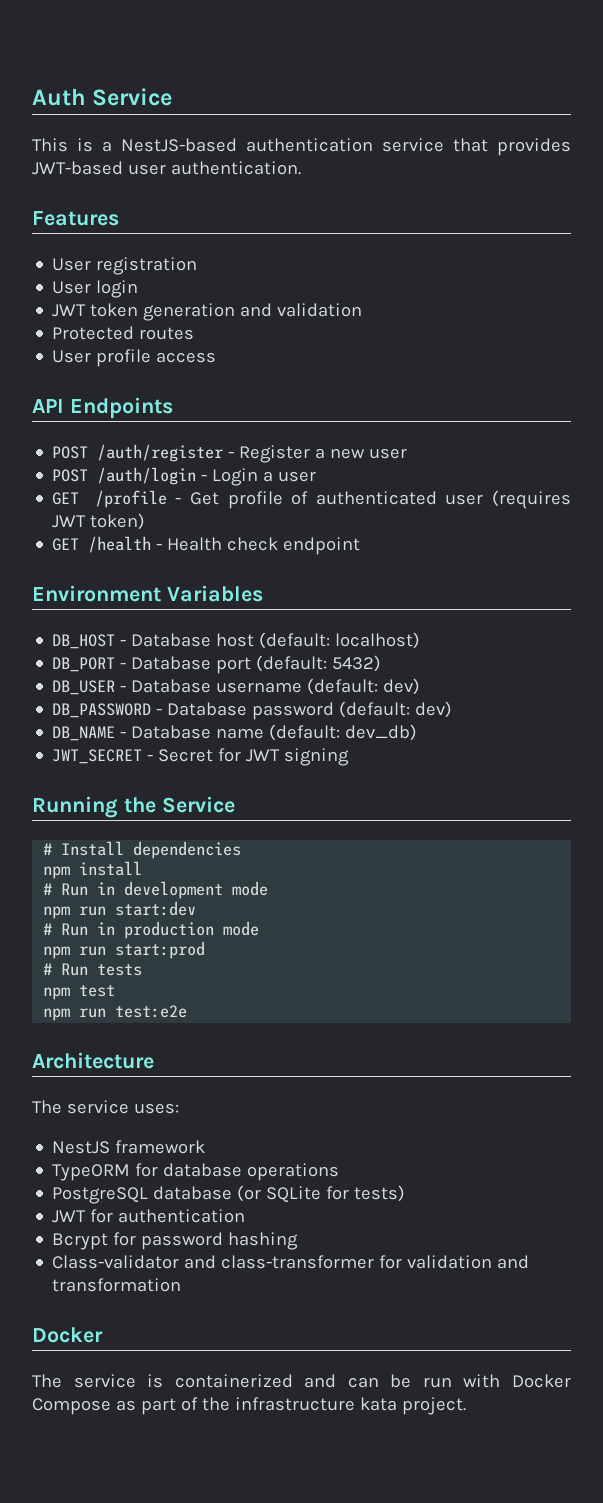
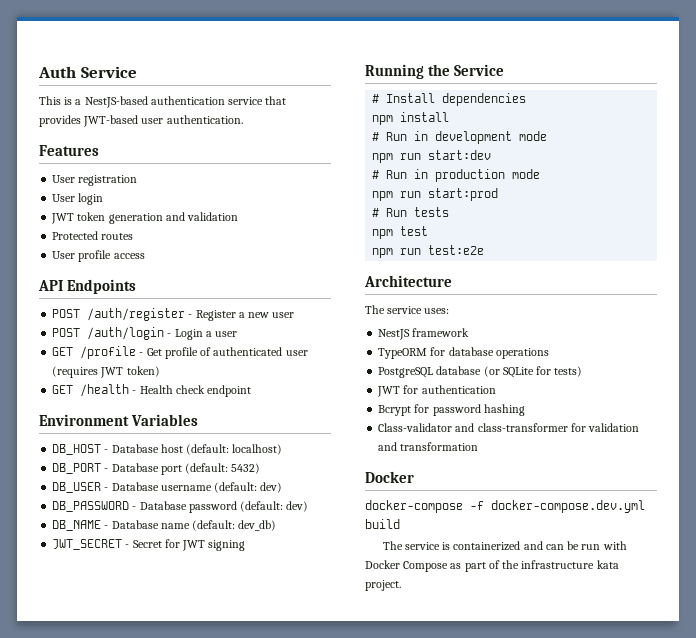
(103, 1335) none -> [365,500,645,513] [365,519,400,529] // docker-compose -f docker-compose.dev.yml build

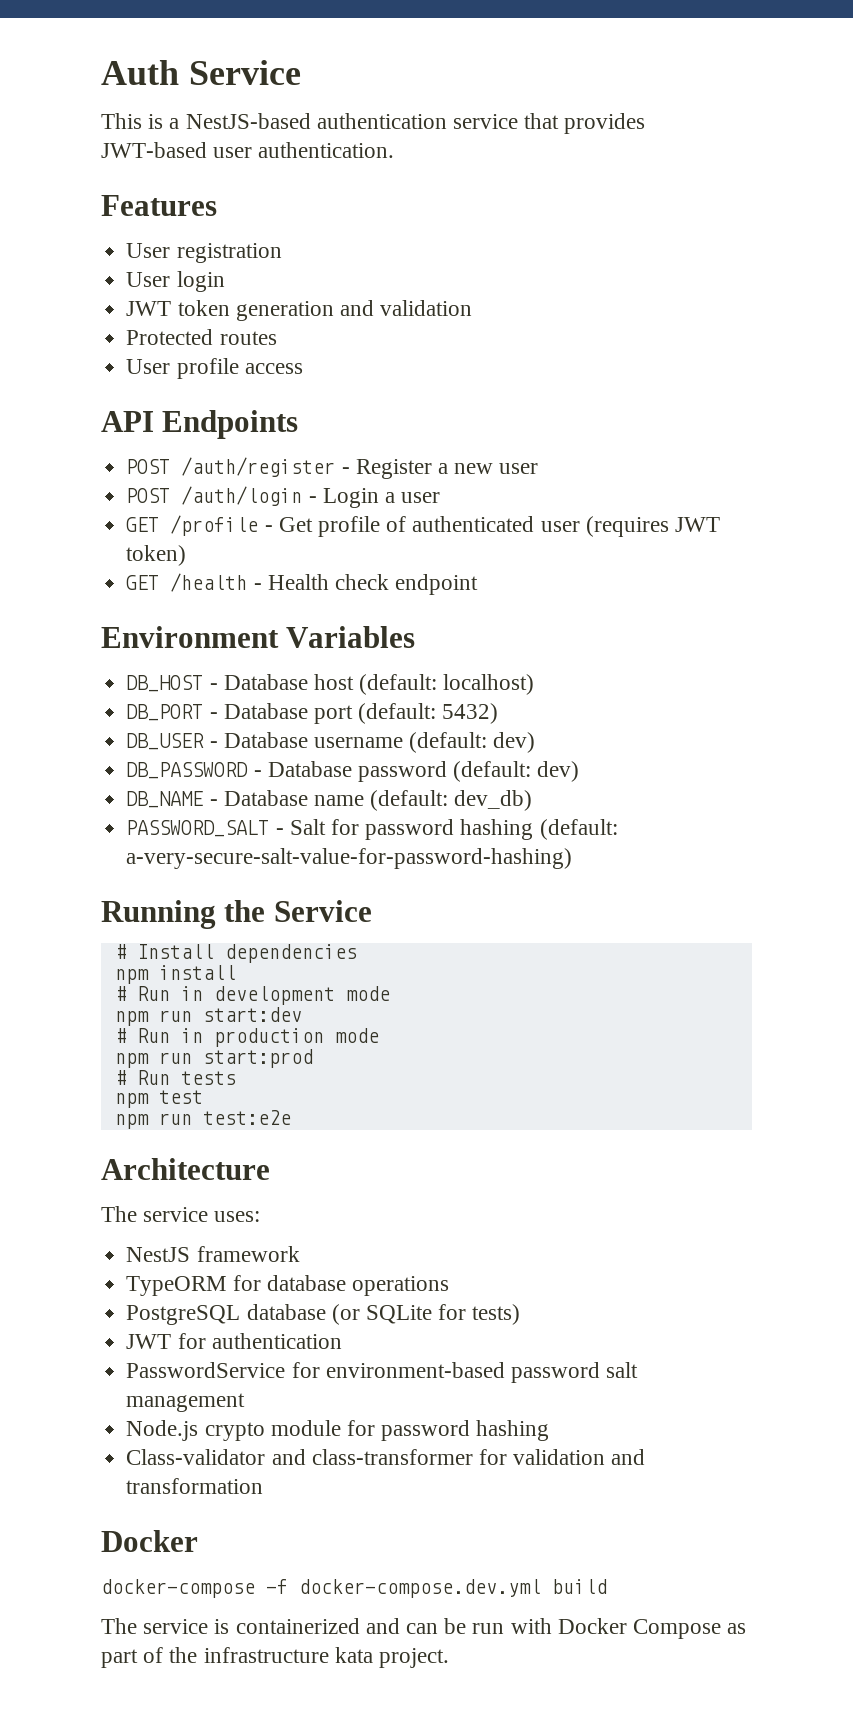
[52,539,246,551] JWT_SECRET - Secret for JWT signing -> [126,819,618,840] [126,848,573,869] PASSWORD_SALT - Salt for password hashing (default: a-very-secure-salt-value-for-password-hashing)
[378,405,412,416] Bcrypt -> [126,1362,639,1383] [126,1393,246,1412] [126,1420,341,1441] PasswordService for environment-based password salt management // Node.js crypto module

